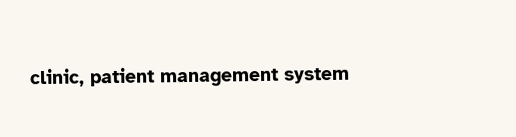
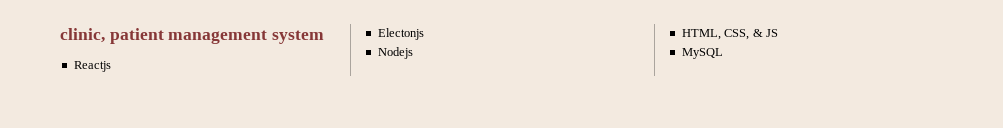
(350, 75) none -> [73,61,111,72] [377,28,424,40] [377,47,413,59] [681,29,778,40] [681,48,723,59] // Reactjs // Electonjs // Nodejs // HTML, CSS, & JS // MySQL

